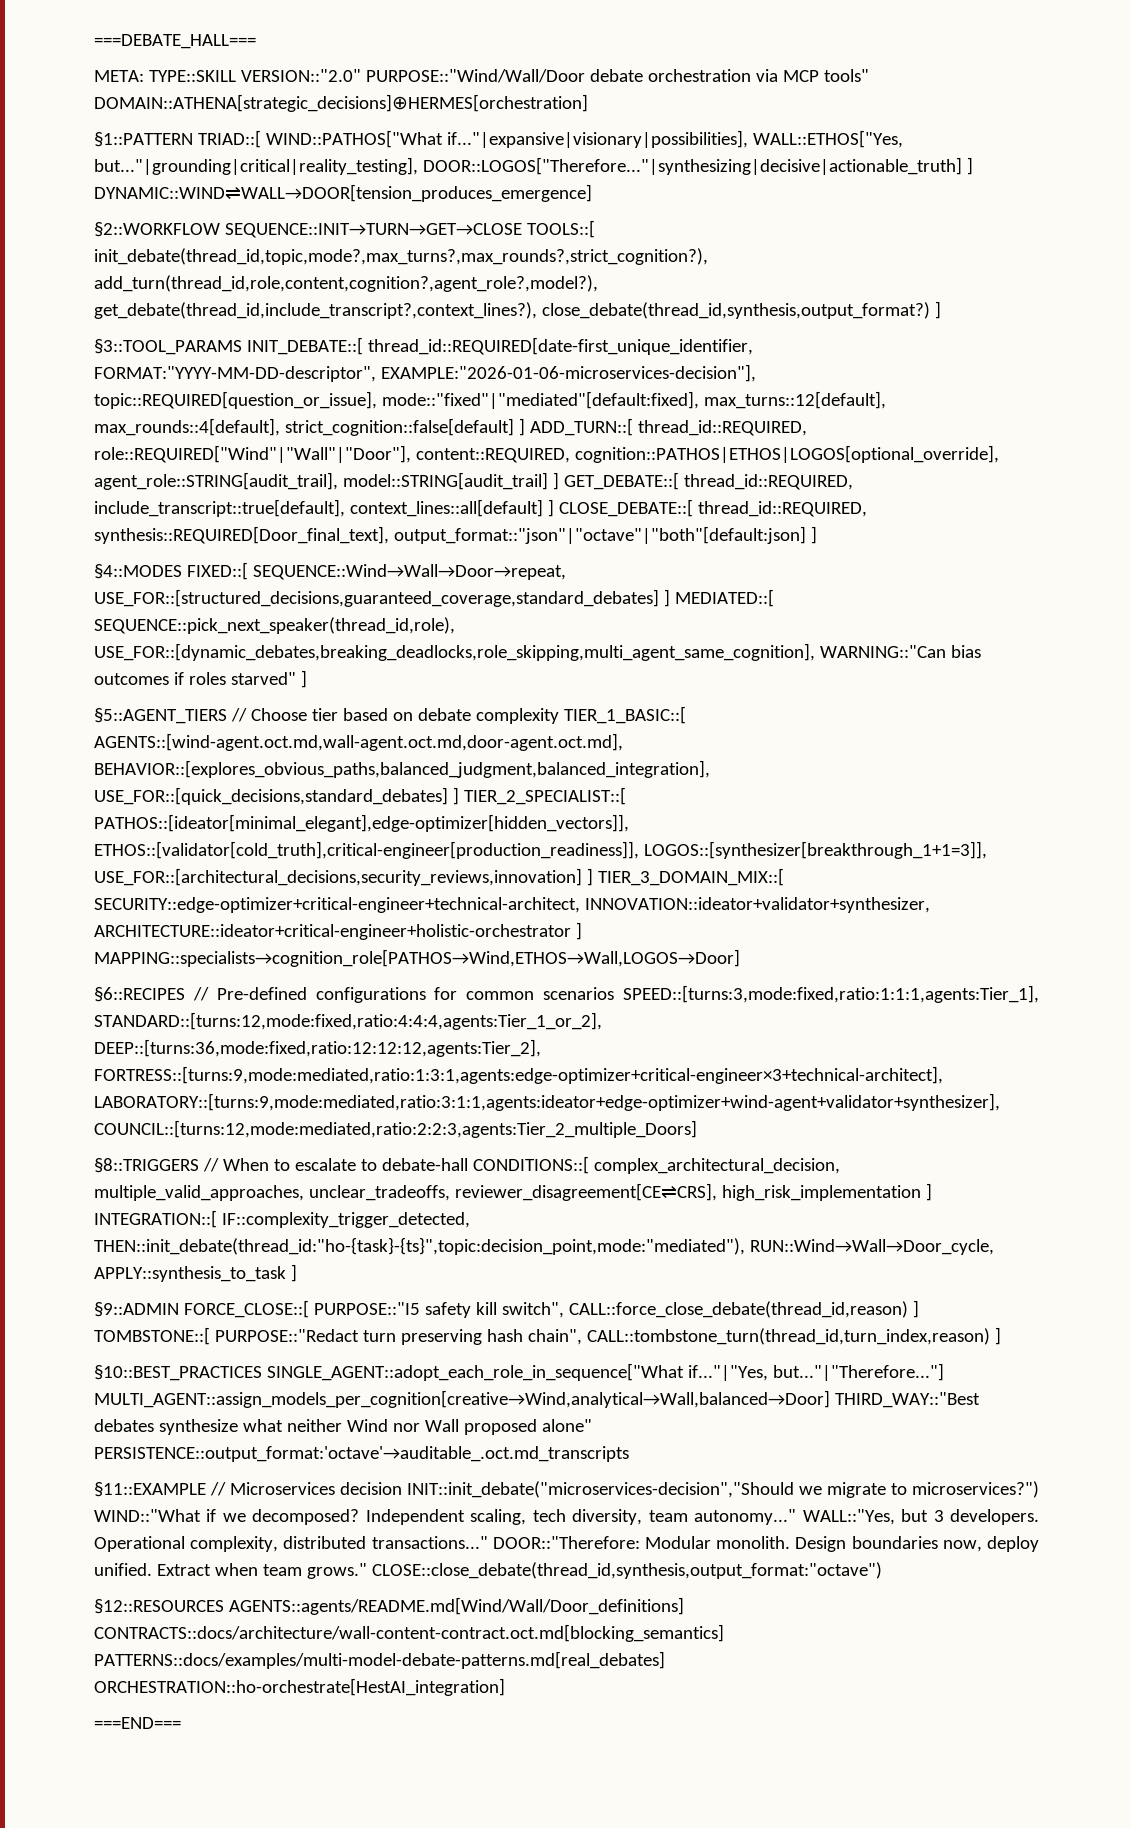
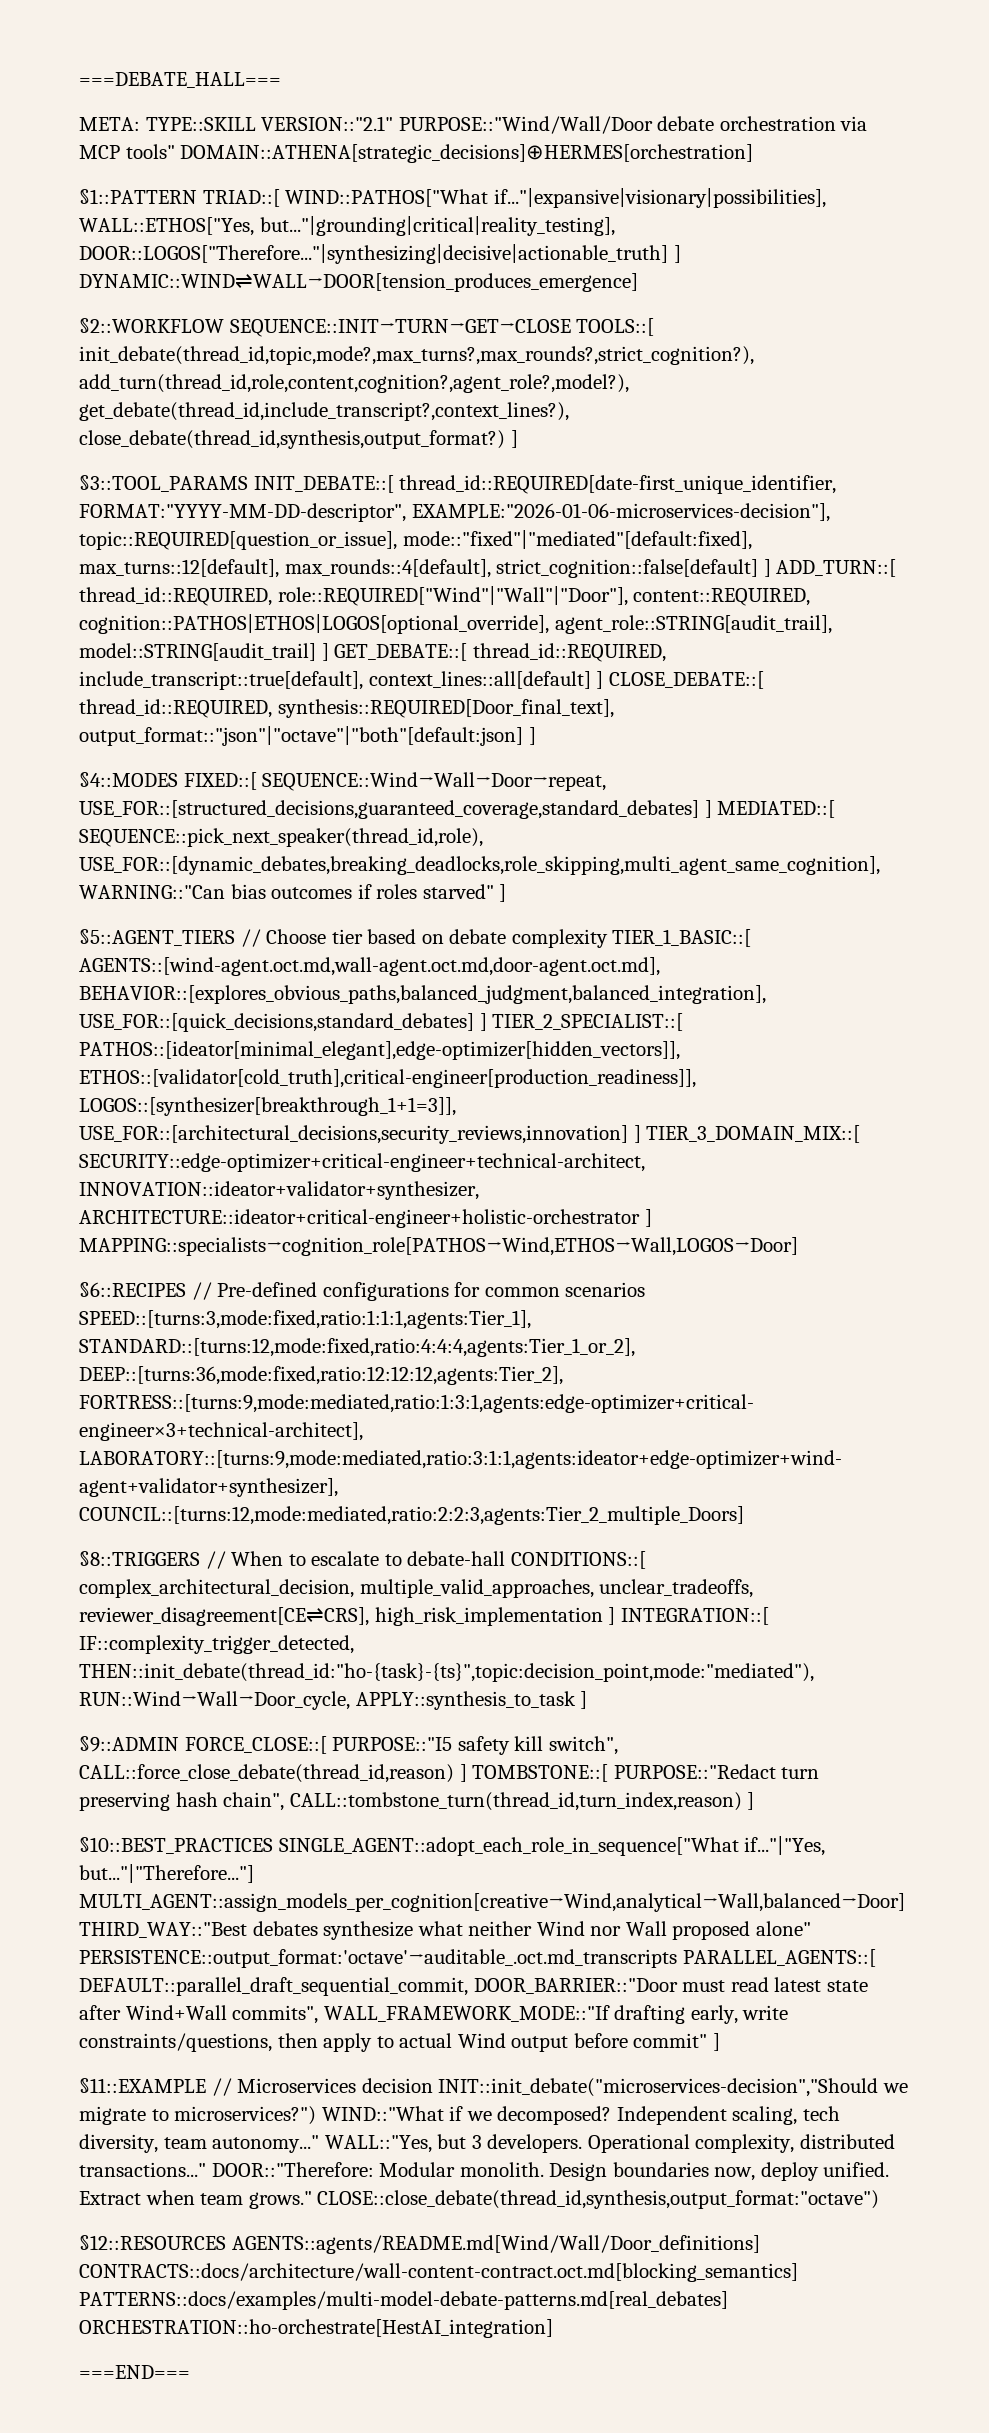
[240,69,361,82] VERSION::"2.0" -> [261,116,394,131] VERSION::"2.1"
(629, 1454) none -> [682,1949,876,1967] [79,1977,868,1996] [79,2005,789,2024] [79,2033,720,2052] PARALLEL_AGENTS::[ DEFAULT::parallel_draft_sequential_commit, DOOR_BARRIER::"Door must read latest state after Wind+Wall commits", WALL_FRAMEWORK_MODE::"If drafting early, write constraints/questions, then apply to actual Wind output before commit" ]

